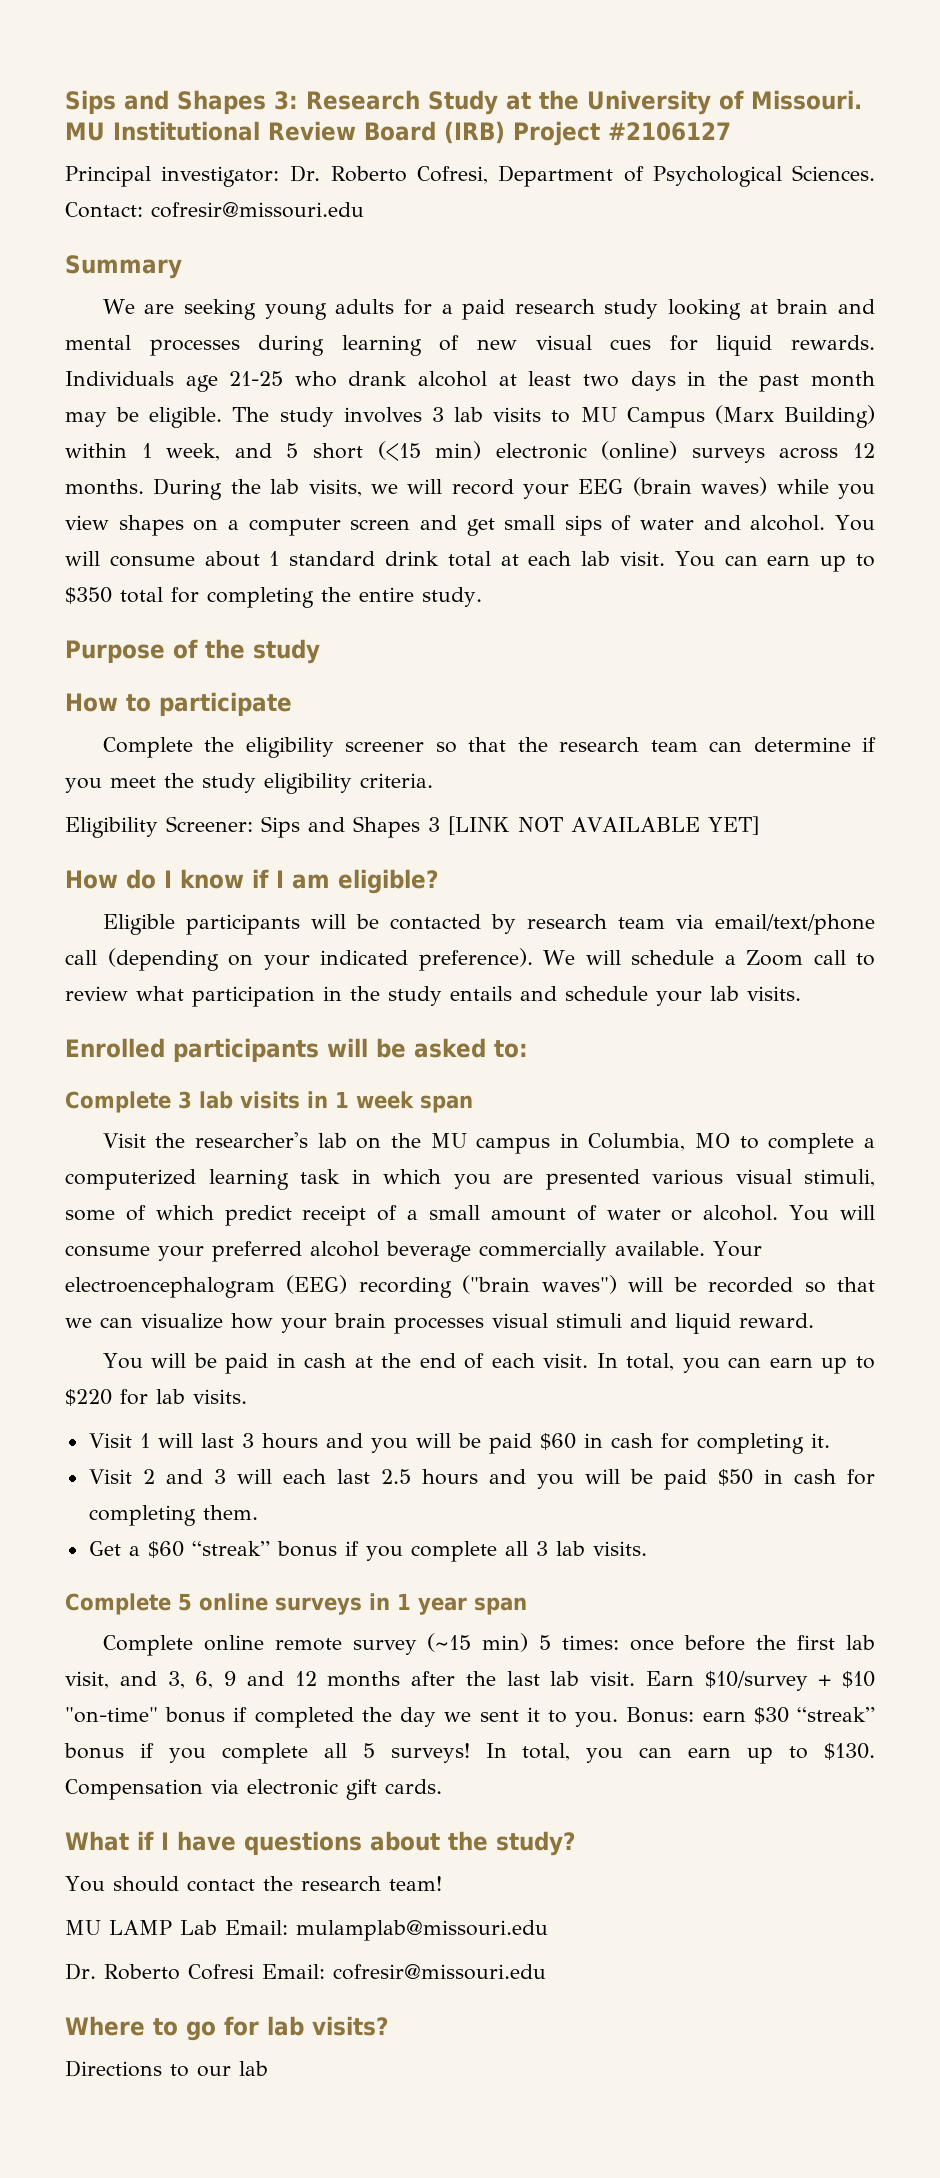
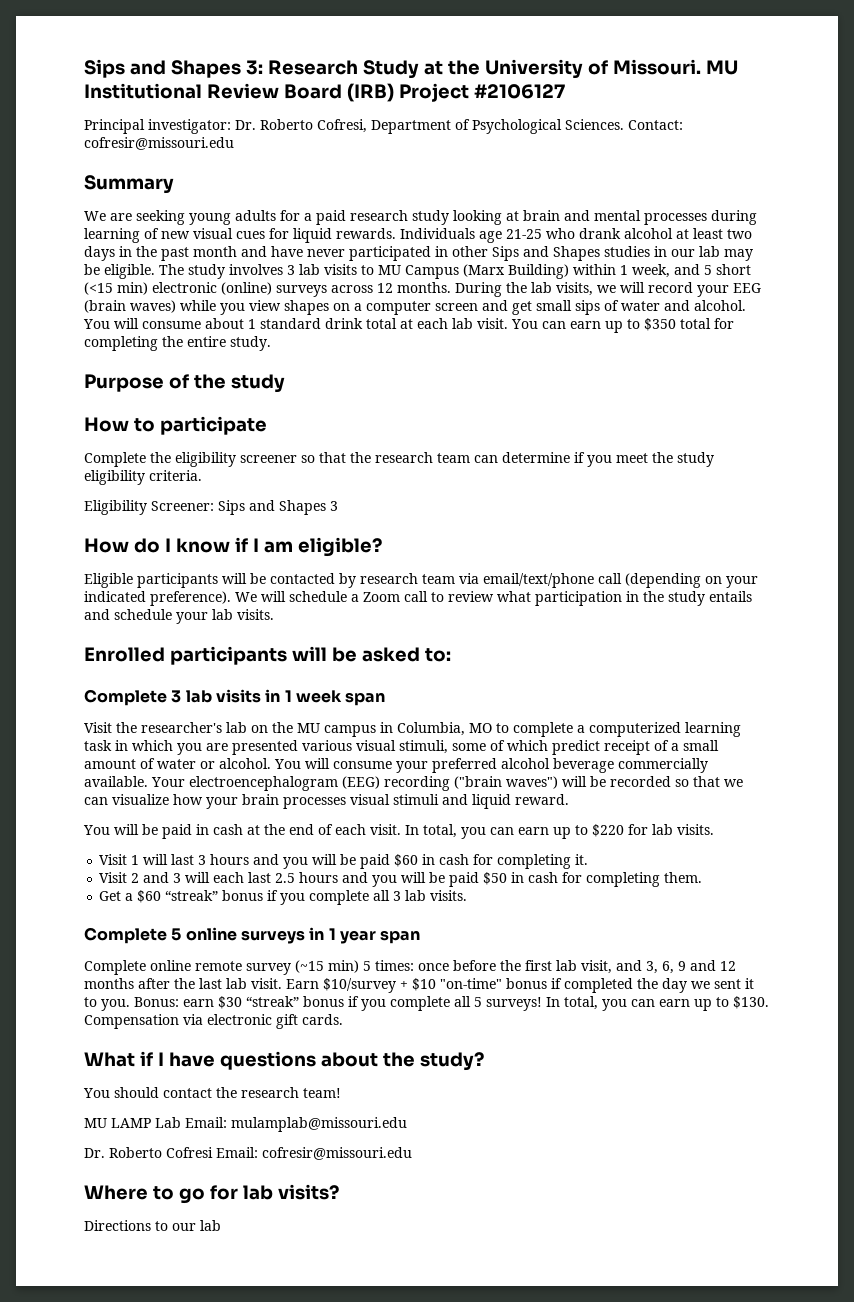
(876, 379) none -> [241,246,720,261] and have never participated in other Sips and Shapes studies in our lab
[448,816,759,835] [LINK NOT AVAILABLE YET] -> (338, 506) none

